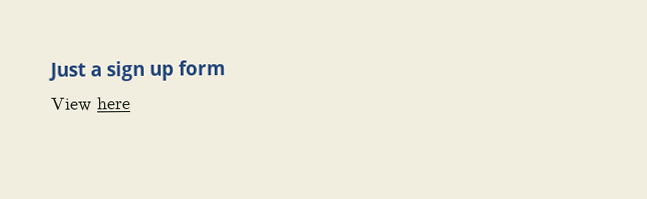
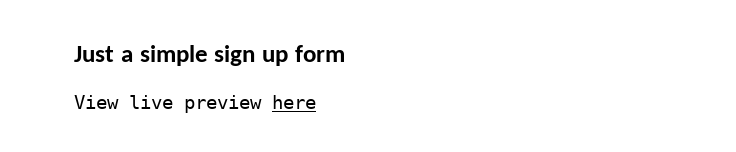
(102, 71) none -> [139,45,208,66] simple
(92, 104) none -> [129,95,262,113] live preview

